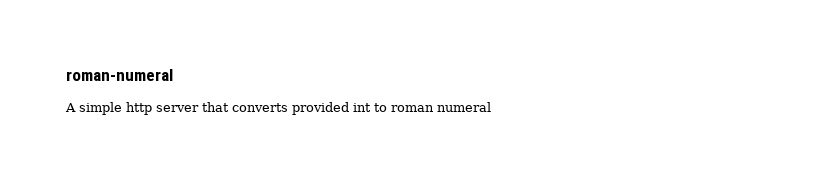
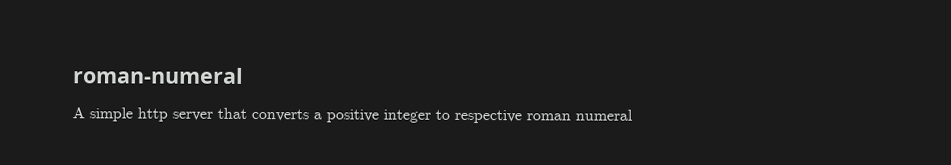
[292,102,387,115] provided int to -> [313,109,522,124] a positive integer to respective

